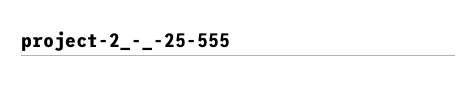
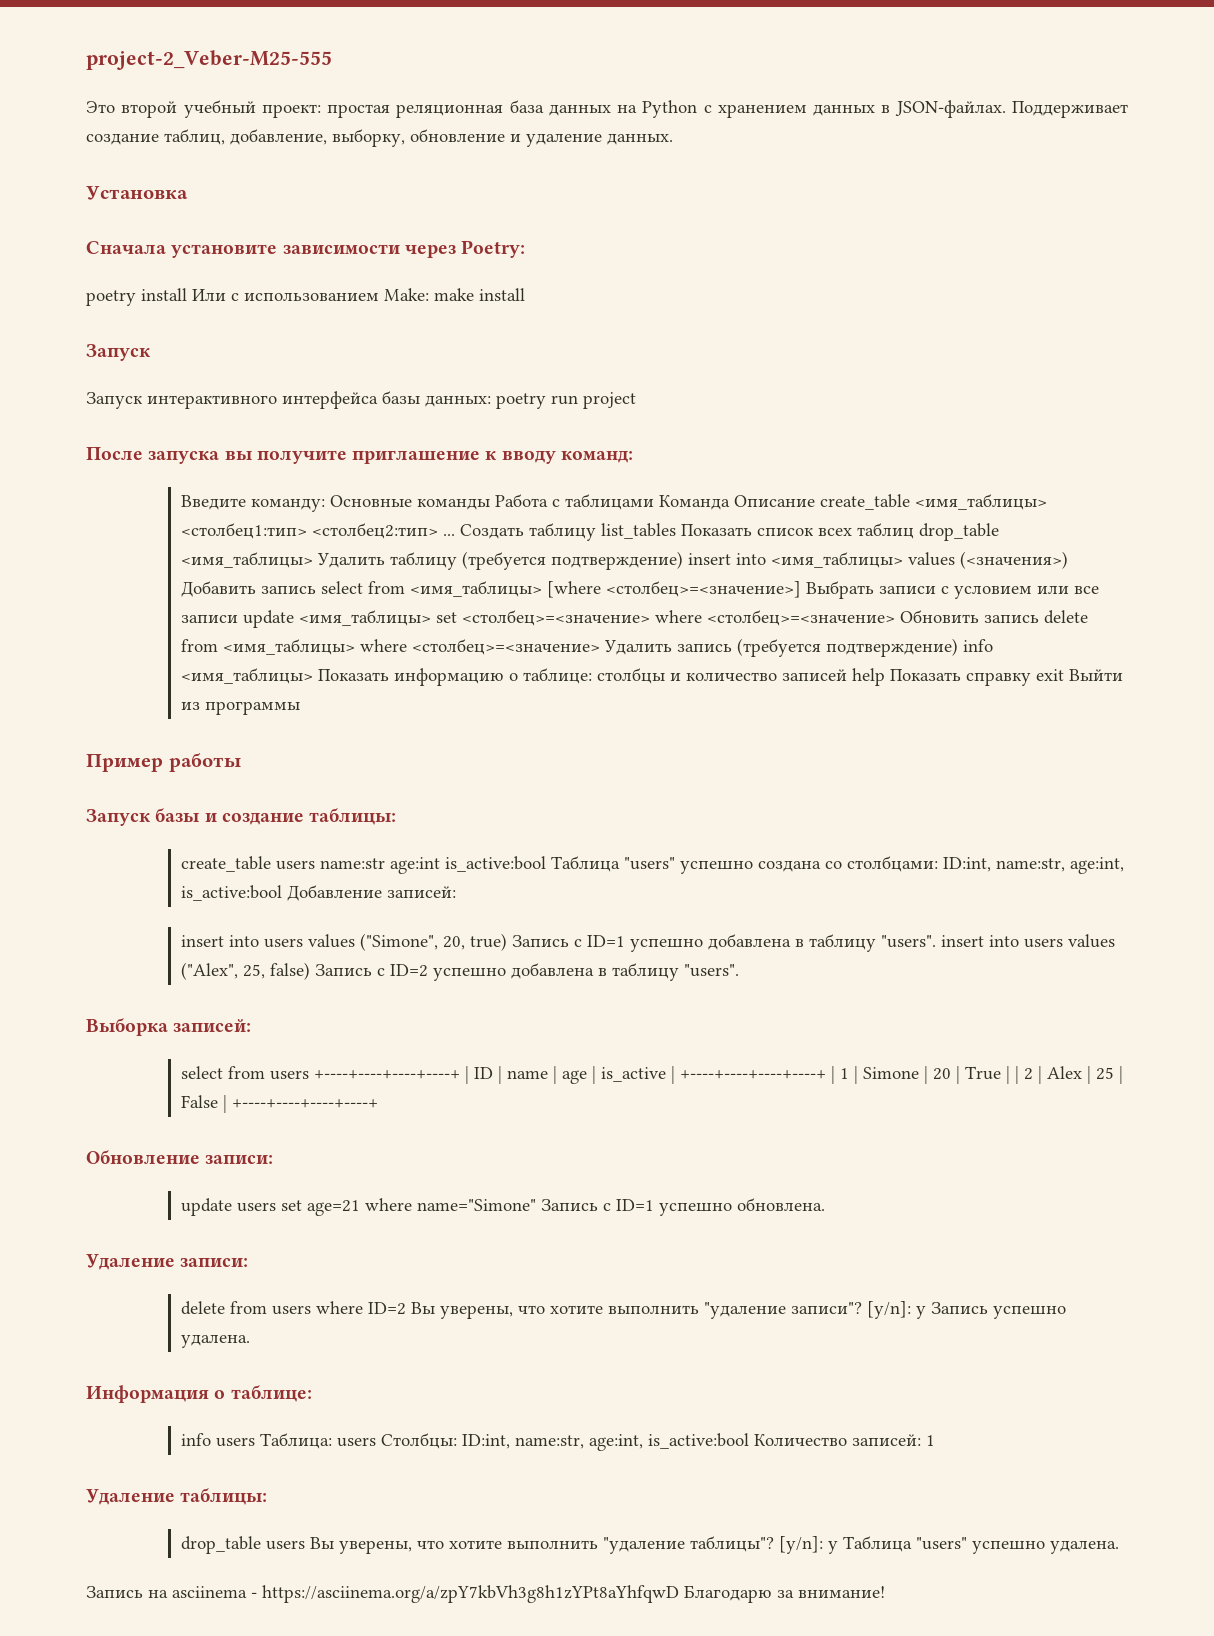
[21,31,230,51] project-2_-_-25-555 -> [86,50,332,70] [86,100,1128,118] [86,129,673,147] [86,186,188,200] [86,240,526,258] [86,288,525,306] [86,344,151,361] [86,391,636,409] [86,447,633,464] [181,494,1048,512] [181,523,1000,541] [181,551,1069,570] [181,581,1100,599] [181,610,1089,628] [181,638,994,657] [181,668,1124,686] [181,701,301,715] [86,753,241,772] [86,808,397,826] [181,856,1125,874] [181,885,457,901] [181,933,1116,952] [181,962,740,981] [86,1018,252,1036] [181,1066,1124,1084] [181,1095,379,1113] [86,1150,274,1164] [181,1198,826,1216] [86,1254,249,1270] [181,1301,1067,1319] [181,1334,251,1348] [86,1385,312,1403] [181,1433,936,1451] [86,1488,268,1505] [181,1536,1120,1554] [86,1585,885,1603] project-2_Veber-M25-555 // Это второй учебный проект: простая реляционная база данных на Python с хранением данных в JSON-файлах. Поддерживает создание таблиц, добавление, выборку, обновление и удаление данных. // Установка // Сначала установите зависимости через Poetry: // poetry install Или с использованием Make: make install // Запуск // Запуск интерактивного интерфейса базы данных: poetry run project // После запуска вы получите приглашение к вводу команд: // Введите команду: Основные команды Работа с таблицами Команда Описание create_table <имя_таблицы> <столбец1:тип> <столбец2:тип> ... Создать таблицу list_tables Показать список всех таблиц drop_table <имя_таблицы> Удалить таблицу (требуется подтверждение) insert into <имя_таблицы> values (<значения>) Добавить запись select from <имя_таблицы> [where <столбец>=<значение>] Выбрать записи с условием или все записи update <имя_таблицы> set <столбец>=<значение> where <столбец>=<значение> Обновить запись delete from <имя_таблицы> where <столбец>=<значение> Удалить запись (требуется подтверждение) info <имя_таблицы> Показать информацию о таблице: столбцы и количество записей help Показать справку exit Выйти из программы // Пример работы // Запуск базы и создание таблицы: // create_table users name:str age:int is_active:bool Таблица "users" успешно создана со столбцами: ID:int, name:str, age:int, is_active:bool Добавление записей: // insert into users values ("Simone", 20, true) Запись с ID=1 успешно добавлена в таблицу "users". insert into users values ("Alex", 25, false) Запись с ID=2 успешно добавлена в таблицу "users". // Выборка записей: // select from users +----+----+----+----+ | ID | name | age | is_active | +----+----+----+----+ | 1 | Simone | 20 | True | | 2 | Alex | 25 | False | +----+----+----+----+ // Обновление записи: // update users set age=21 where name="Simone" Запись с ID=1 успешно обновлена. // Удаление записи: // delete from users where ID=2 Вы уверены, что хотите выполнить "удаление записи"? [y/n]: y Запись успешно удалена. // Информация о таблице: // info users Таблица: users Столбцы: ID:int, name:str, age:int, is_active:bool Количество записей: 1 // Удаление таблицы: // drop_table users Вы уверены, что хотите выполнить "удаление таблицы"? [y/n]: y Таблица "users" успешно удалена. // Запись на asciinema - https://asciinema.org/a/zpY7kbVh3g8h1zYPt8aYhfqwD Благодарю за внимание!

